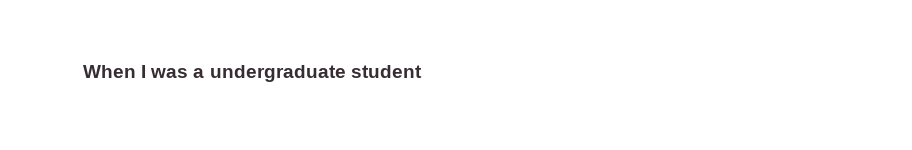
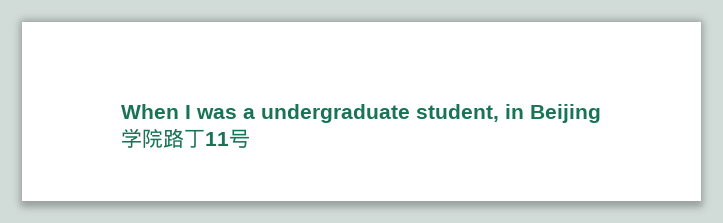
[350,65,422,78] student -> [416,104,601,123] [121,128,250,148] student, in Beijing学院路丁11号

